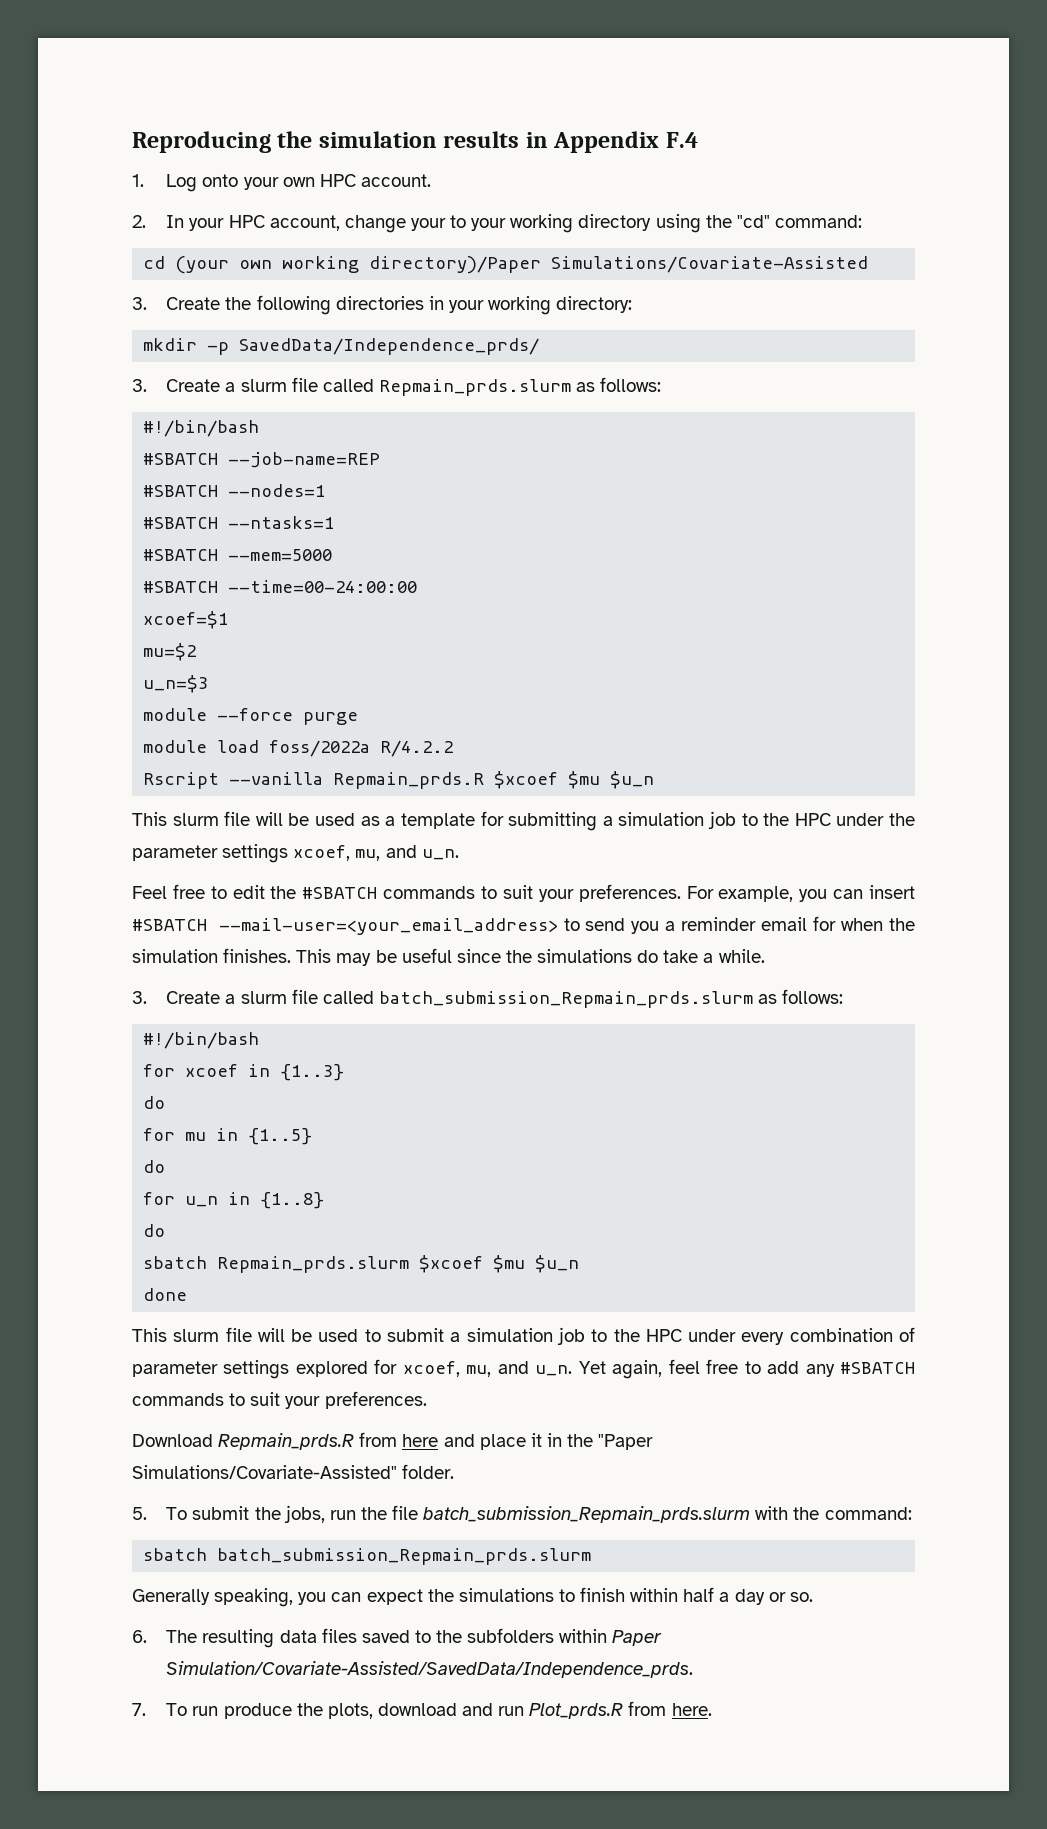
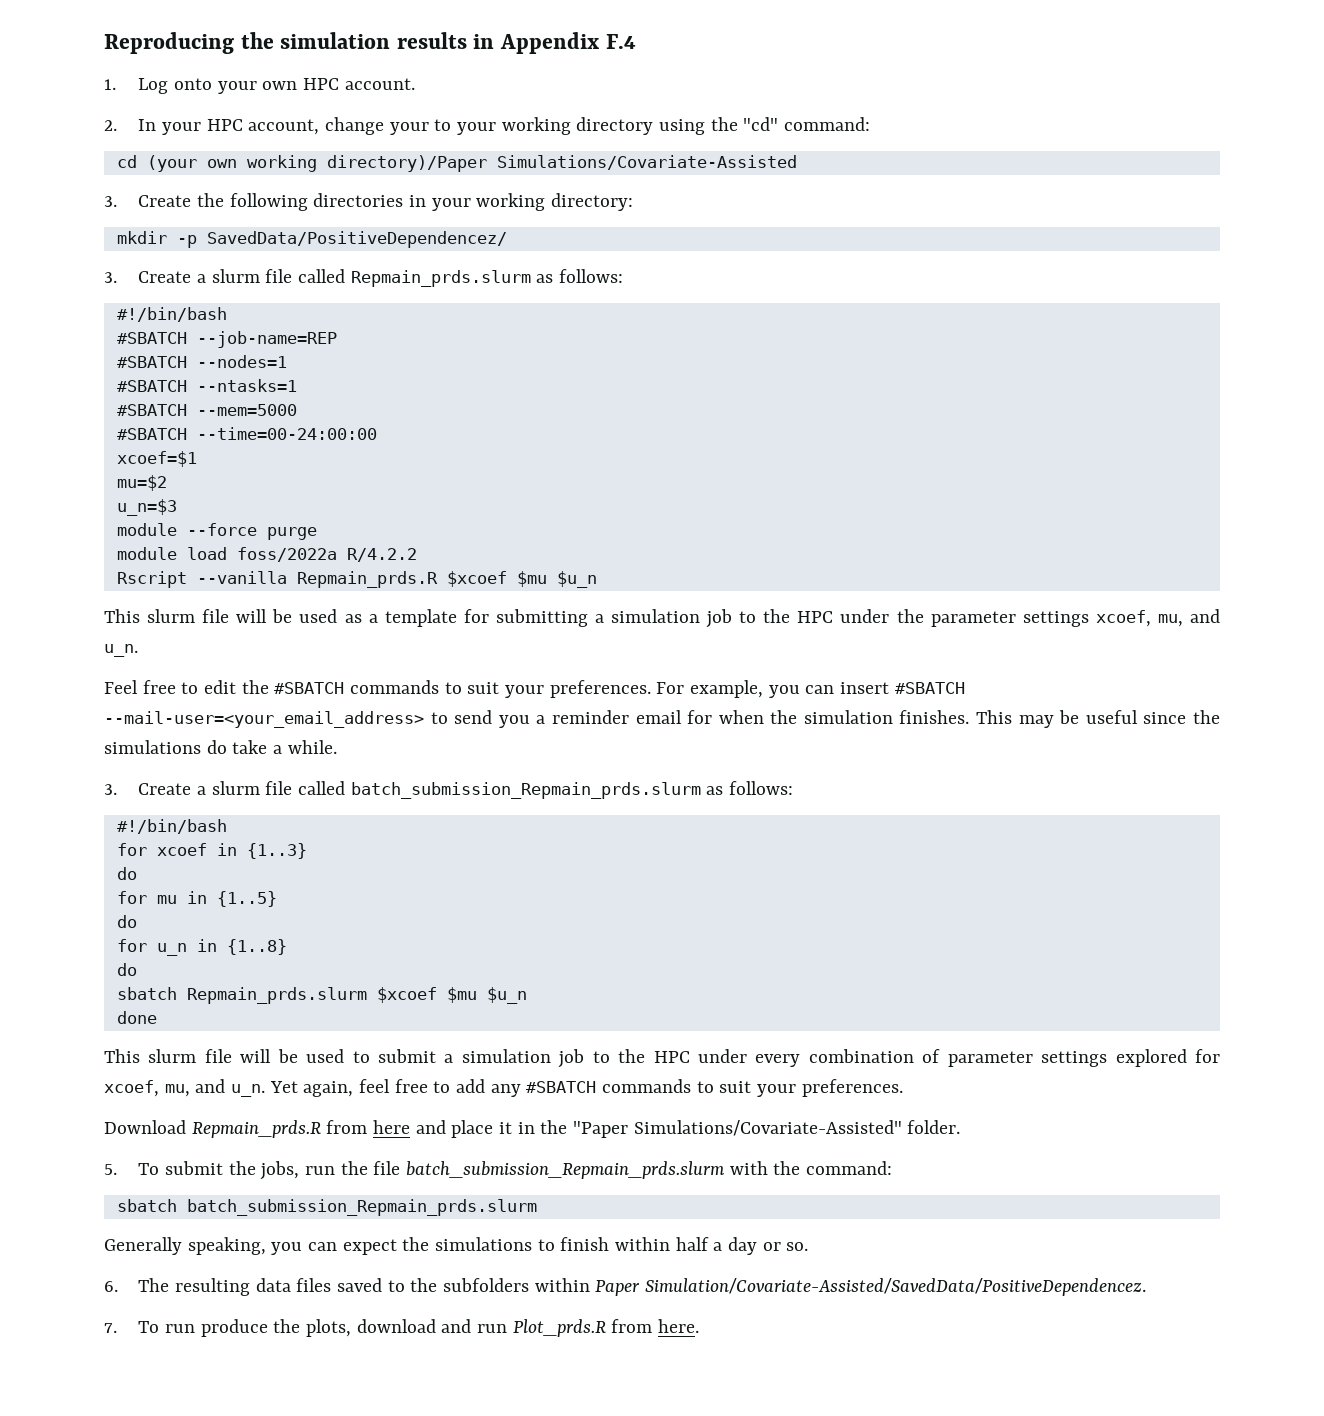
[239,338,540,355] SavedData/Independence_prds/ -> [206,231,507,248] SavedData/PositiveDependencez/
[166,1661,694,1678] Simulation/Covariate-Assisted/SavedData/Independence_prds. -> [645,1278,1147,1296] Simulation/Covariate-Assisted/SavedData/PositiveDependencez.

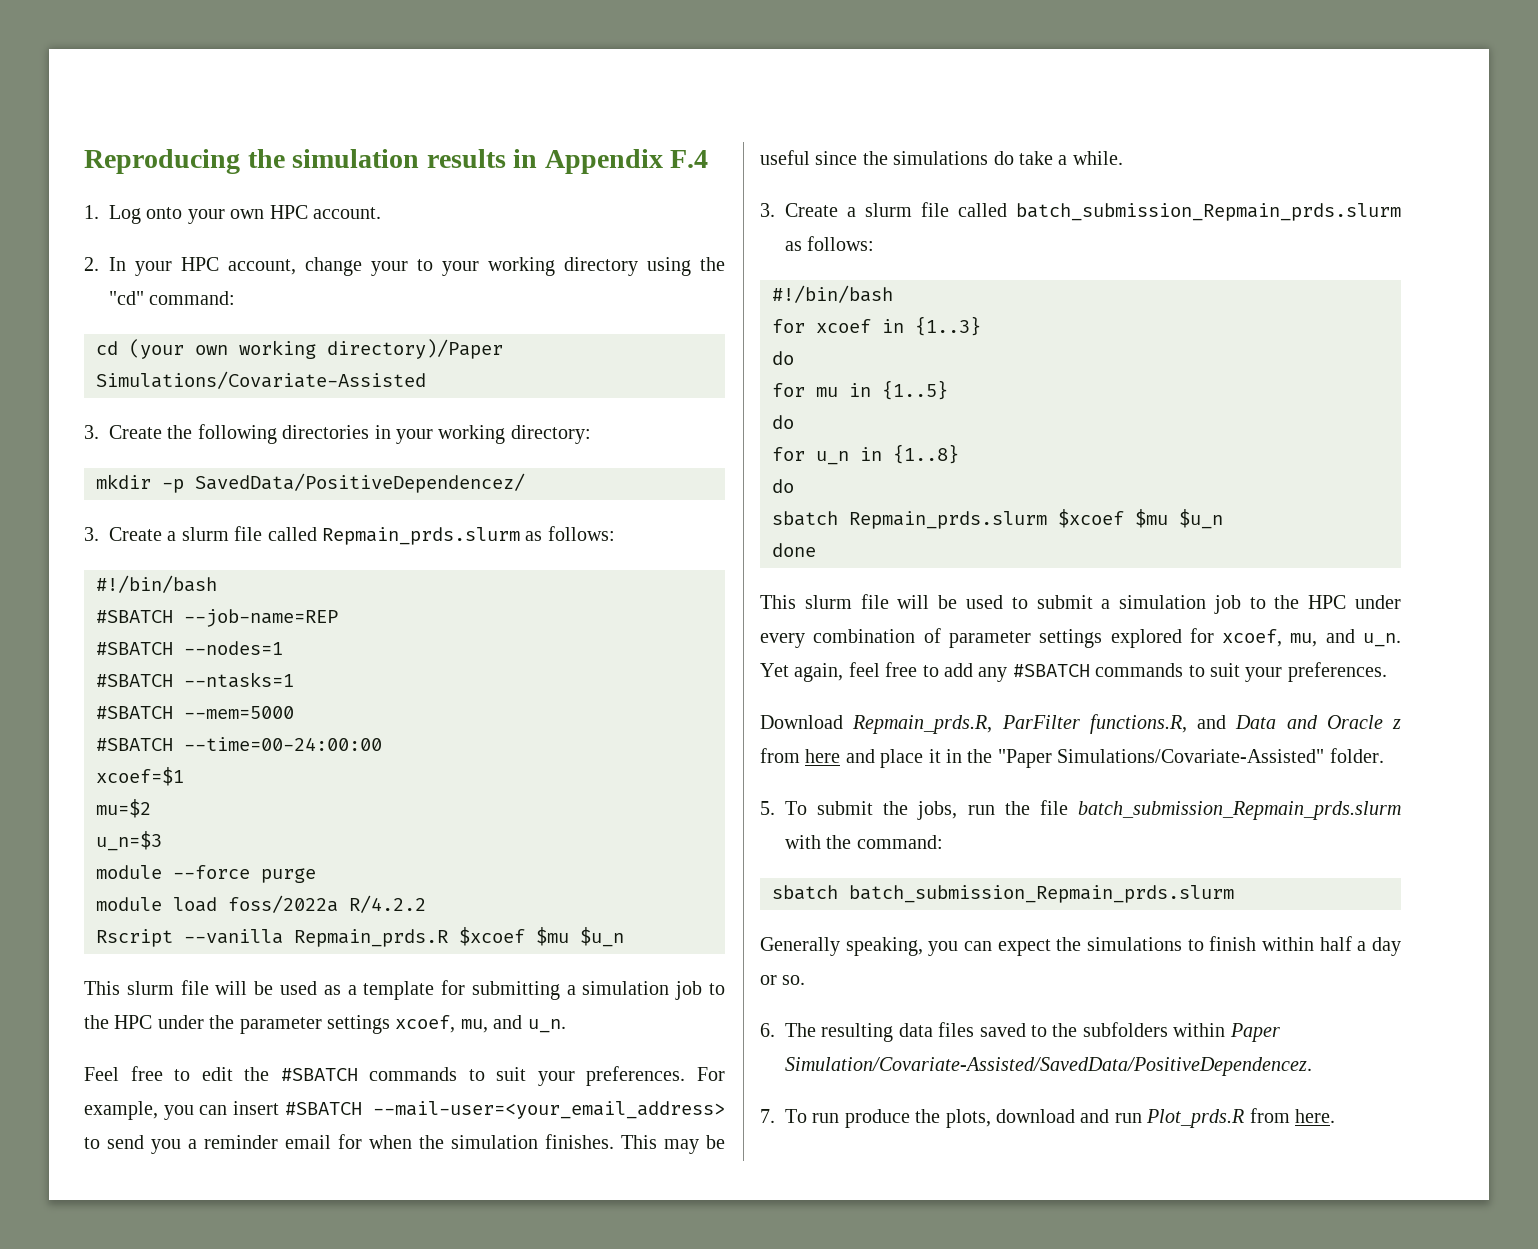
[191,1120,321,1138] Repmain_prds.R -> [852,714,1401,734] Repmain_prds.R, ParFilter functions.R, and Data and Oracle z

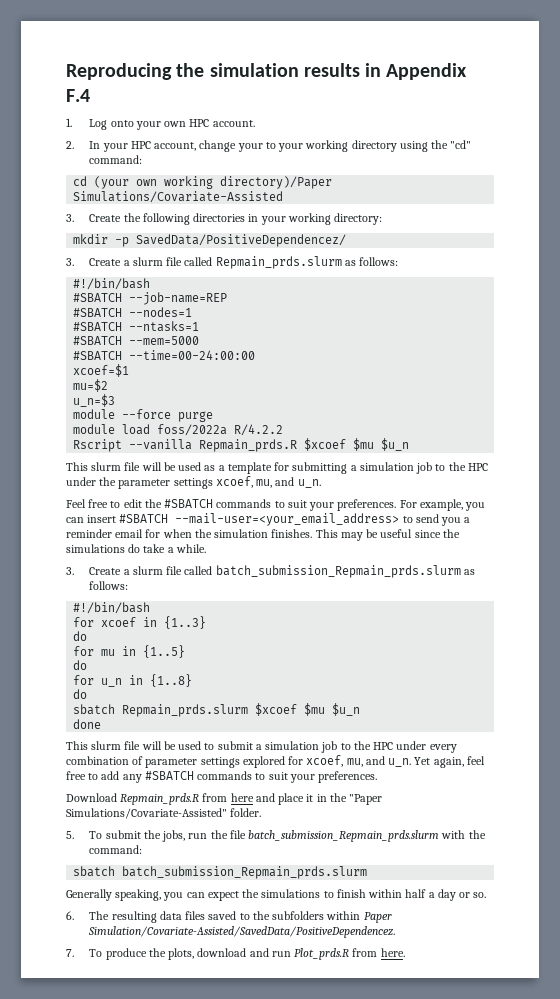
[852,714,1401,734] Repmain_prds.R, ParFilter functions.R, and Data and Oracle z -> [120,793,200,805] Repmain_prds.R
[812,1113,840,1123] run -> (103, 953) none

